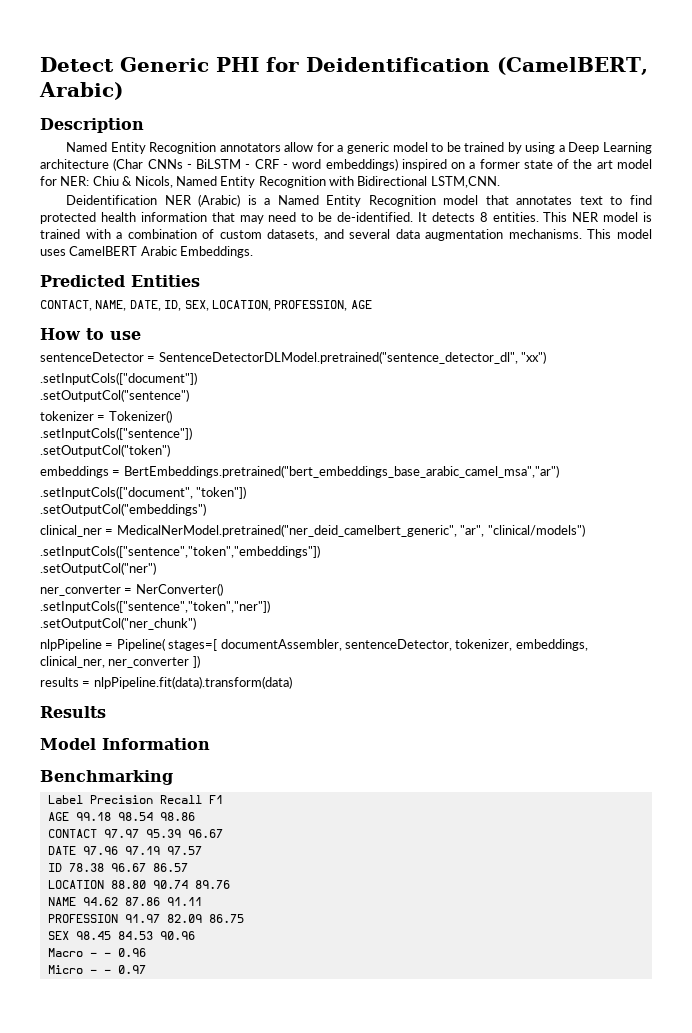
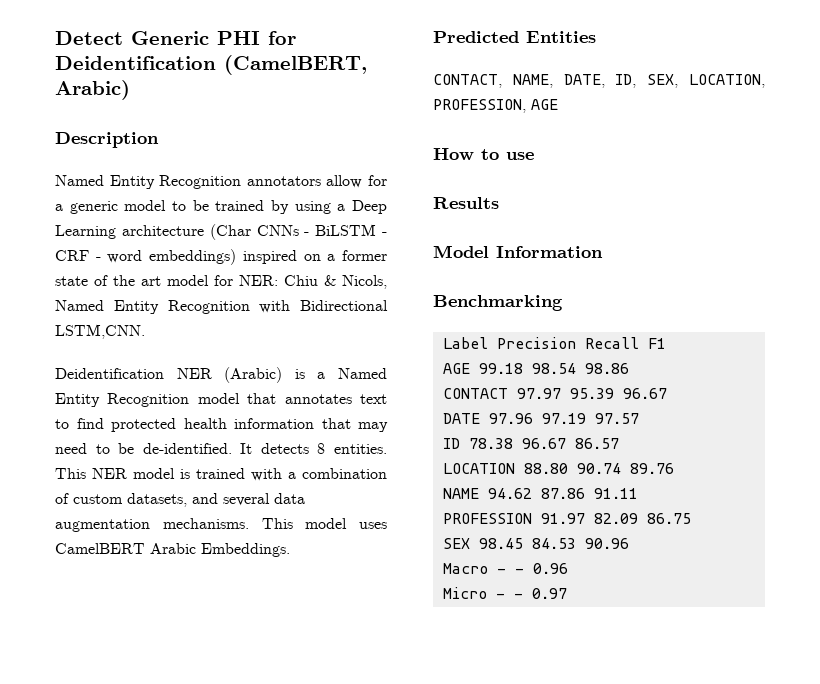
[40,351,547,364] [40,372,197,385] [40,389,189,402] [40,410,172,423] [40,427,192,440] [40,444,170,457] [40,465,559,478] [40,486,247,499] [40,503,206,516] [40,524,585,537] [40,545,320,558] [40,562,156,575] [40,583,223,596] [40,600,270,613] [40,617,196,630] [40,638,588,651] [40,655,200,668] [40,676,292,689] // sentenceDetector = SentenceDetectorDLModel.pretrained("sentence_detector_dl", "xx") // .setInputCols(["document"]) // .setOutputCol("sentence") // tokenizer = Tokenizer() // .setInputCols(["sentence"]) // .setOutputCol("token") // embeddings = BertEmbeddings.pretrained("bert_embeddings_base_arabic_camel_msa","ar") // .setInputCols(["document", "token"]) // .setOutputCol("embeddings") // clinical_ner = MedicalNerModel.pretrained("ner_deid_camelbert_generic", "ar", "clinical/models") // .setInputCols(["sentence","token","embeddings"]) // .setOutputCol("ner") // ner_converter = NerConverter() // .setInputCols(["sentence","token","ner"]) // .setOutputCol("ner_chunk") // nlpPipeline = Pipeline( stages=[ documentAssembler, sentenceDetector, tokenizer, embeddings, clinical_ner, ner_converter ]) // results = nlpPipeline.fit(data).transform(data) -> (534, 156) none

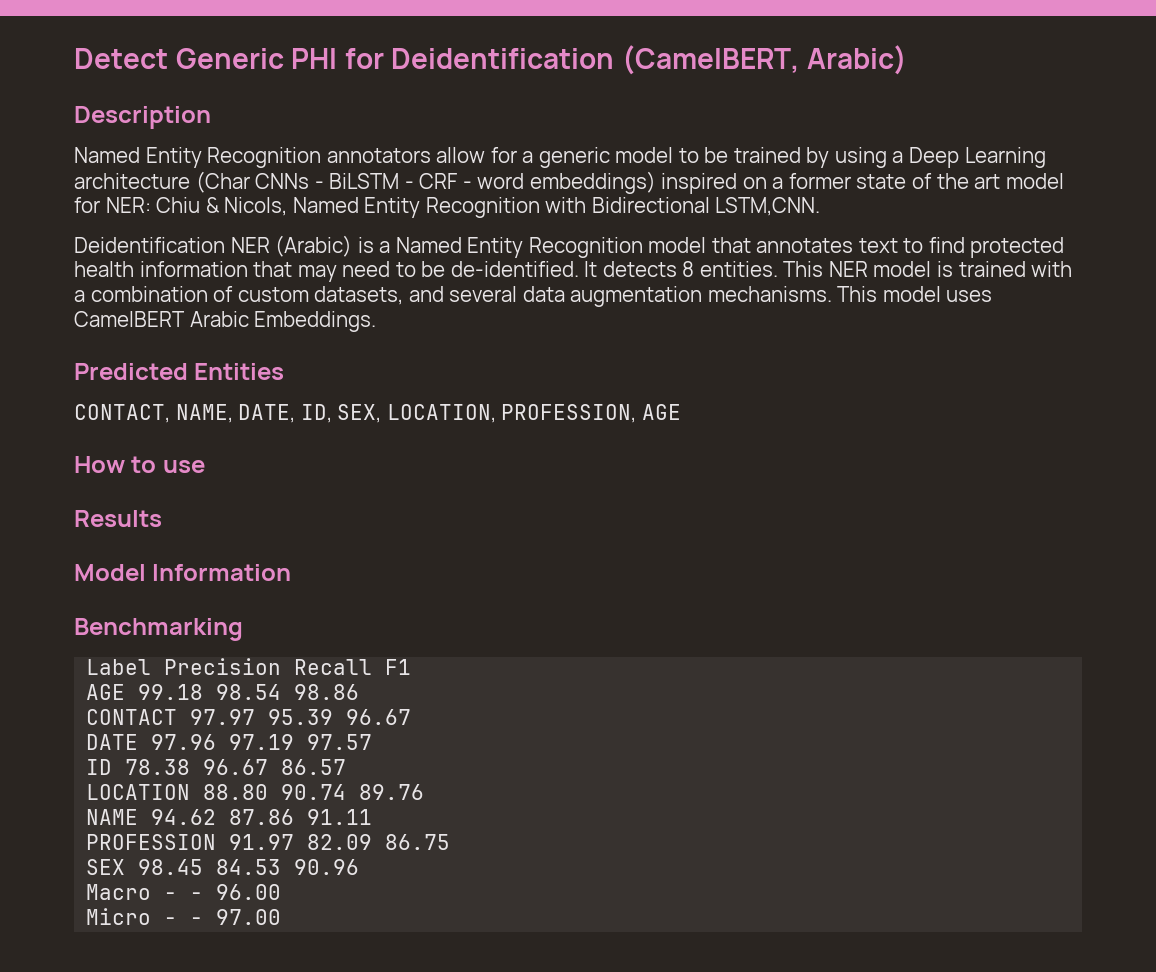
[532,563,568,574] 0.96 -> [216,884,282,900] 96.00
[531,588,567,599] 0.97 -> [216,909,282,925] 97.00

